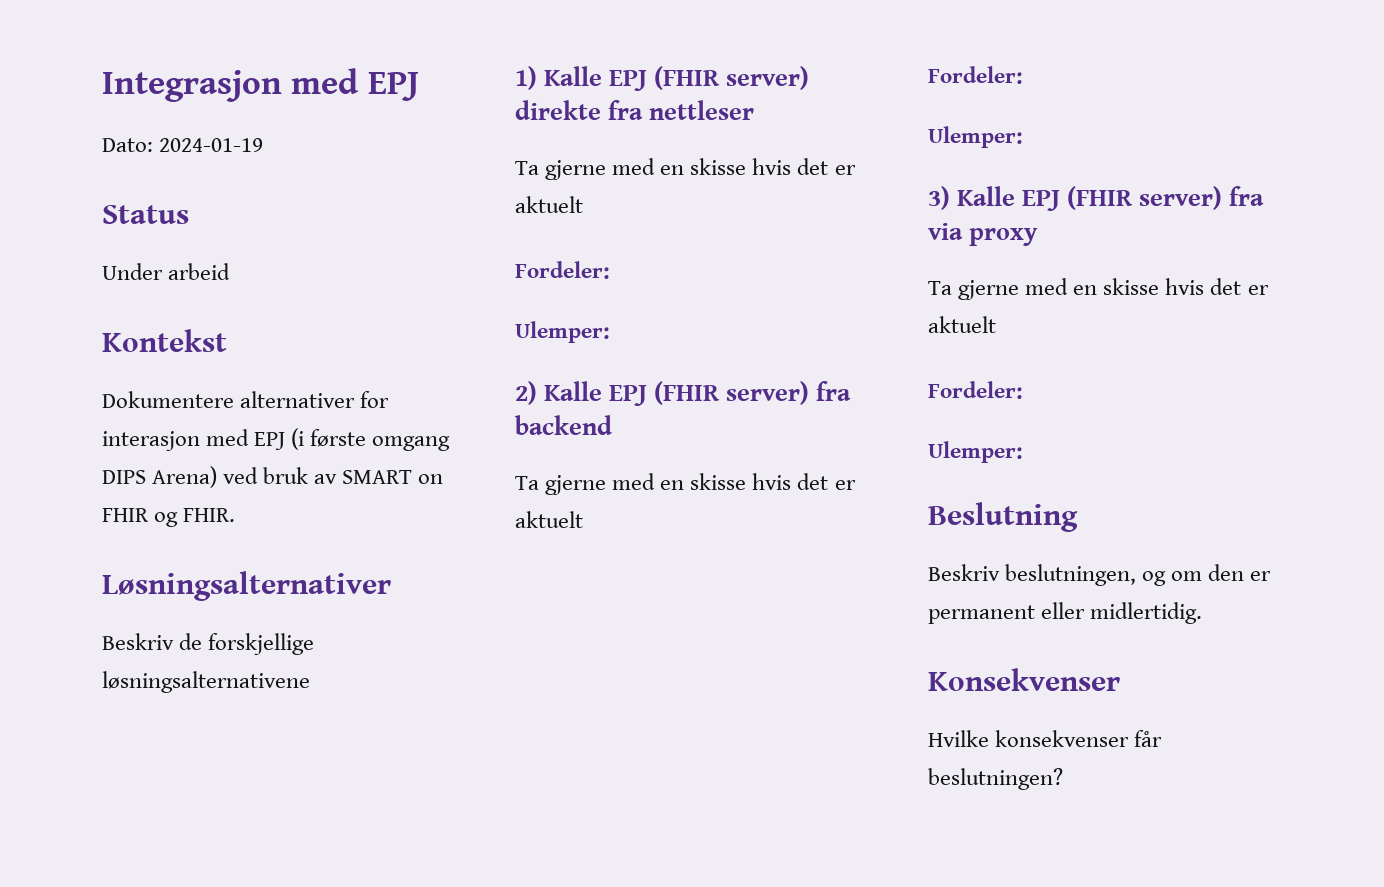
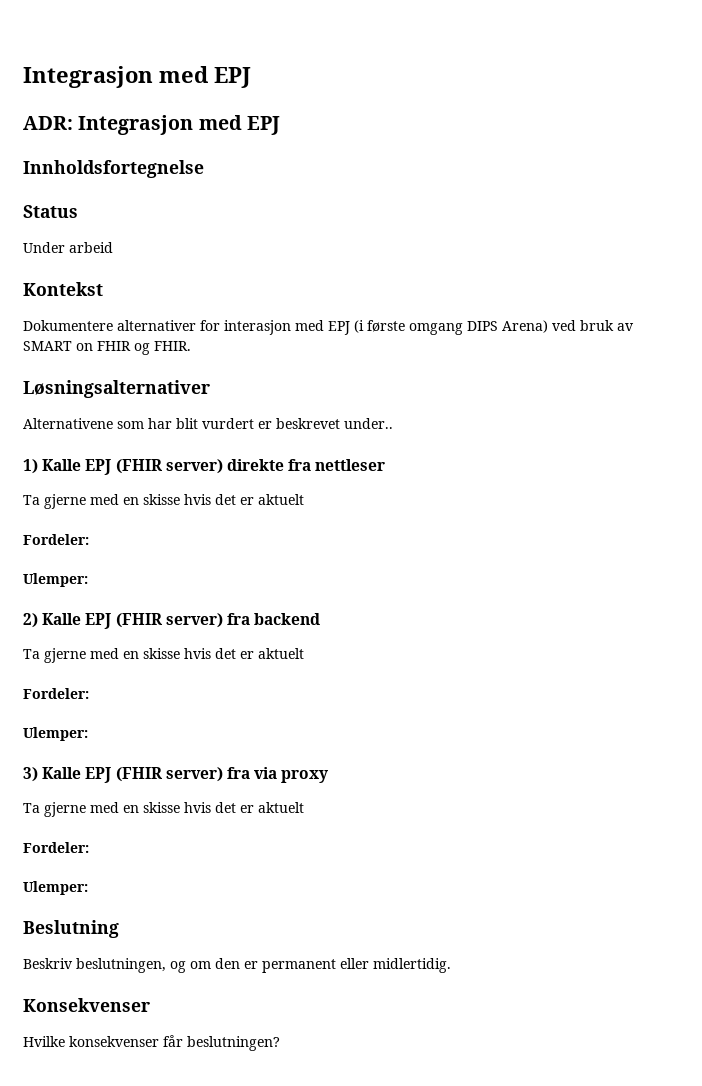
[102,68,419,102] [102,138,264,152] Integrasjon med EPJ // Dato: 2024-01-19 -> [23,66,251,88] [23,115,280,135] [23,160,204,178] Integrasjon med EPJ // ADR: Integrasjon med EPJ // Innholdsfortegnelse
[102,633,315,655] [102,671,310,693] Beskriv de forskjellige løsningsalternativene -> [23,418,393,429] Alternativene som har blit vurdert er beskrevet under..

